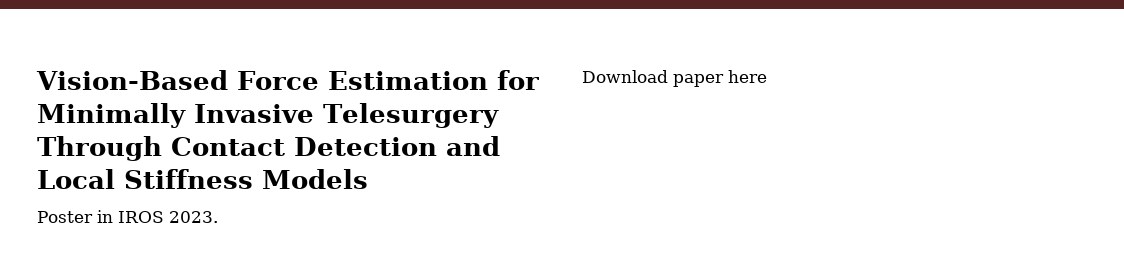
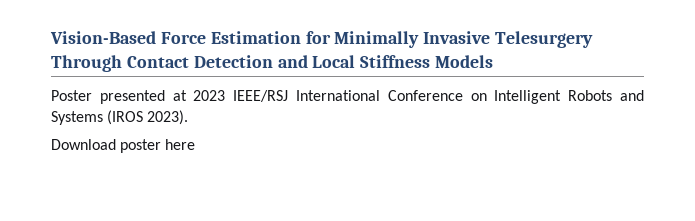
[97,210,218,223] in IROS 2023. -> [99,90,644,104] [51,110,189,125] presented at 2023 IEEE/RSJ International Conference on Intelligent Robots and Systems (IROS 2023).
[673,74,724,87] paper -> [120,139,162,153] poster

